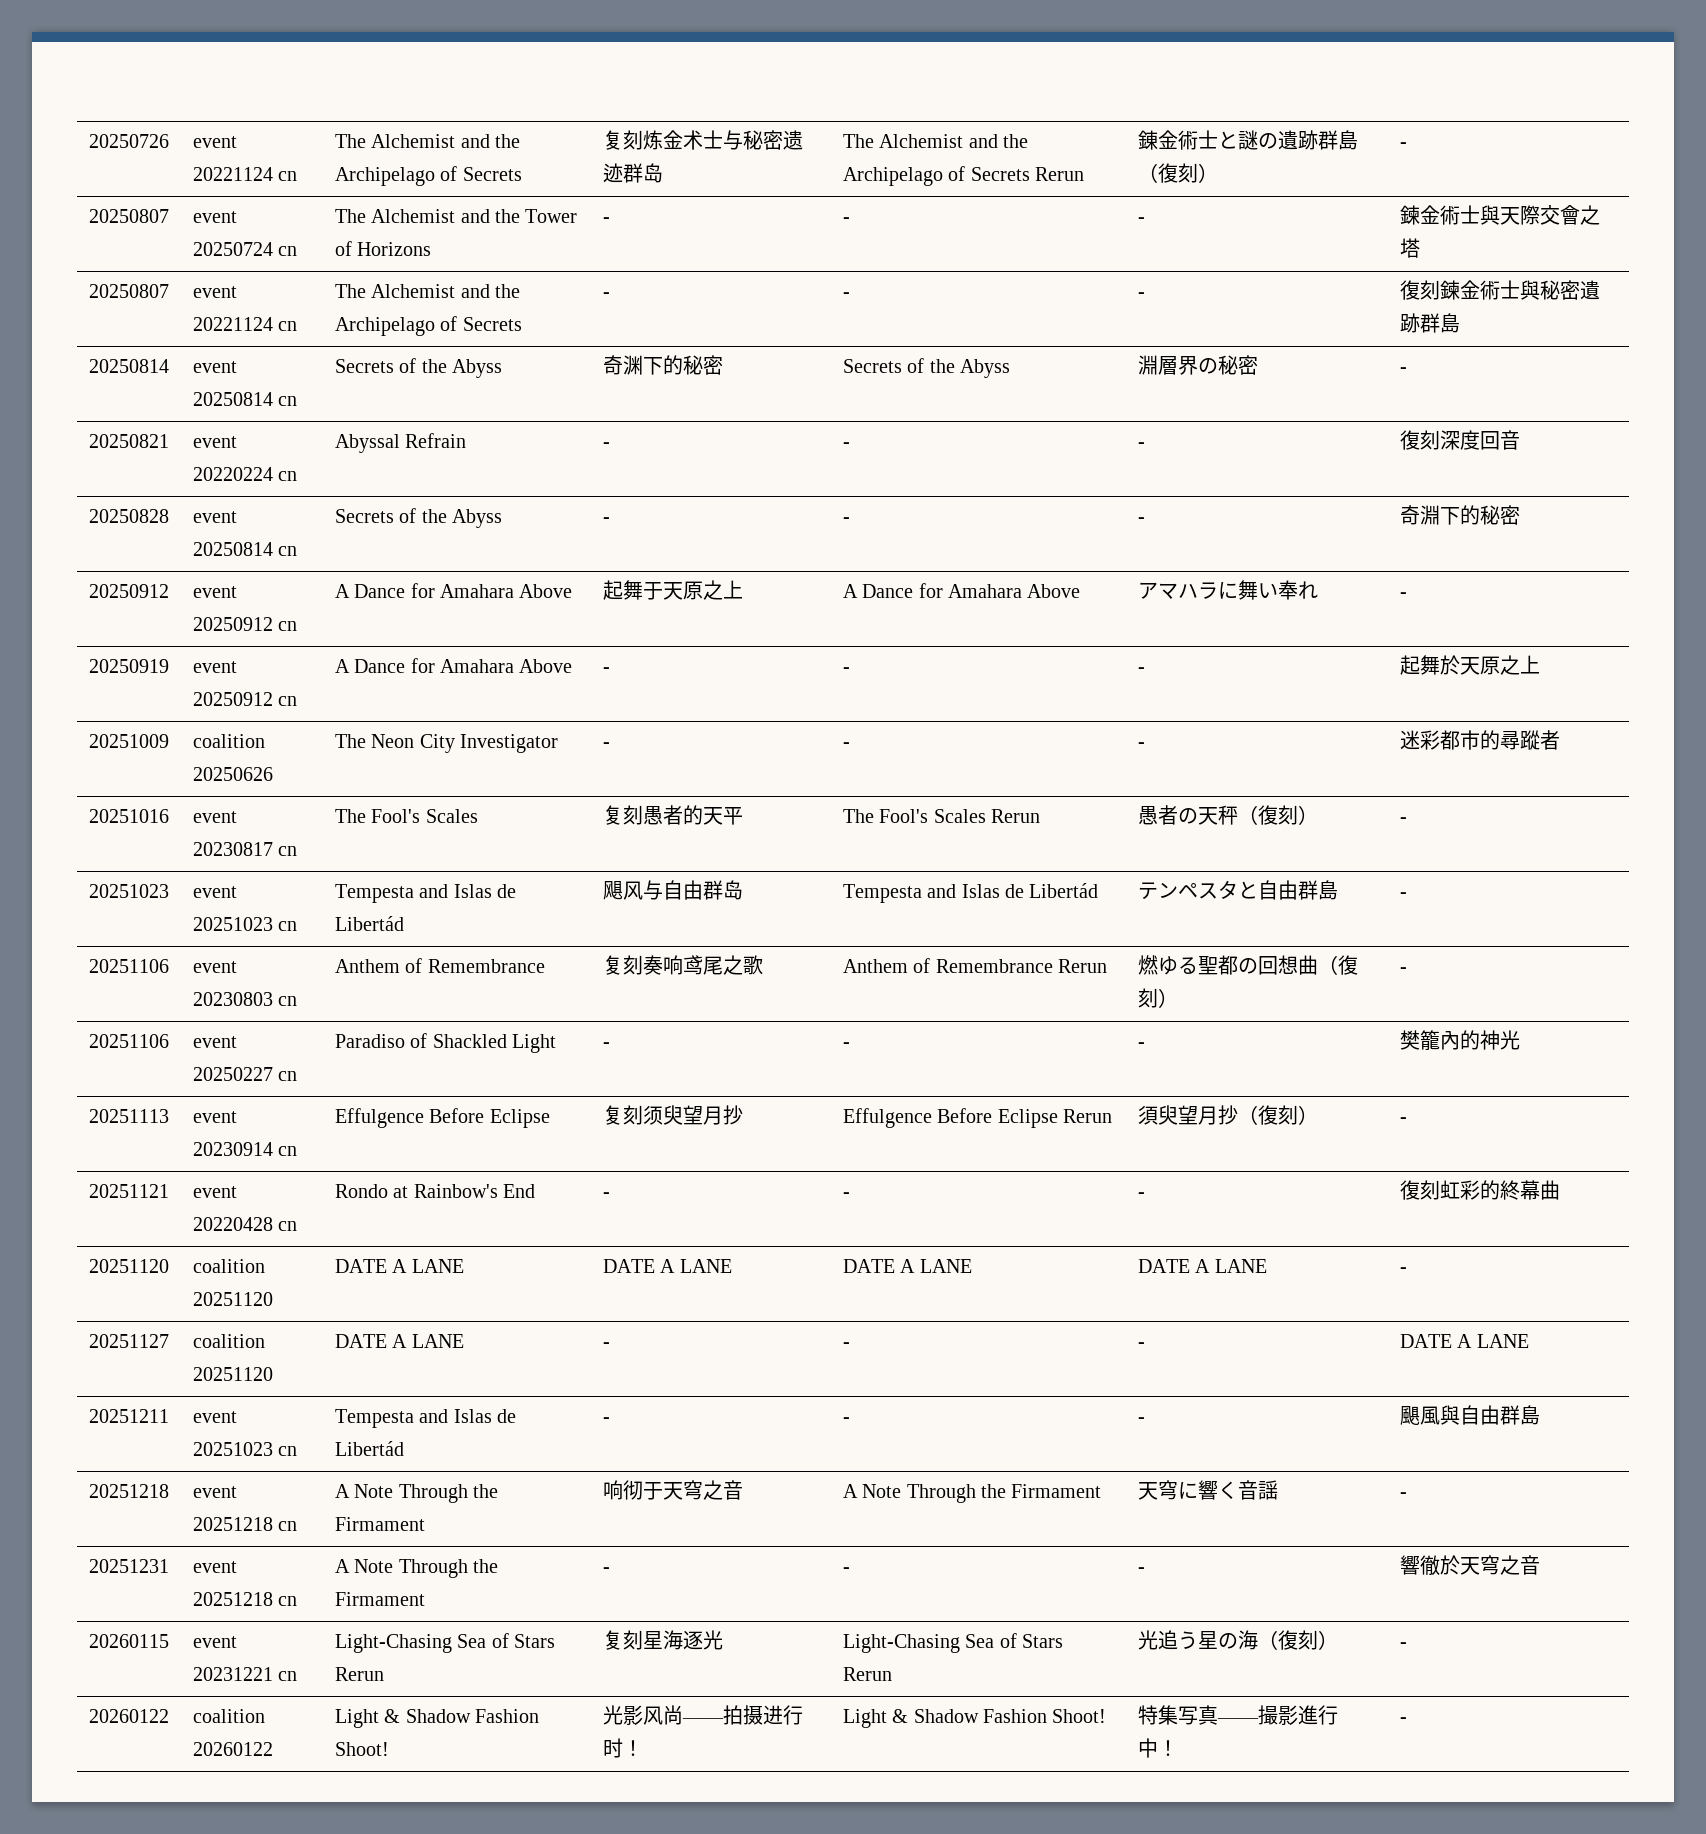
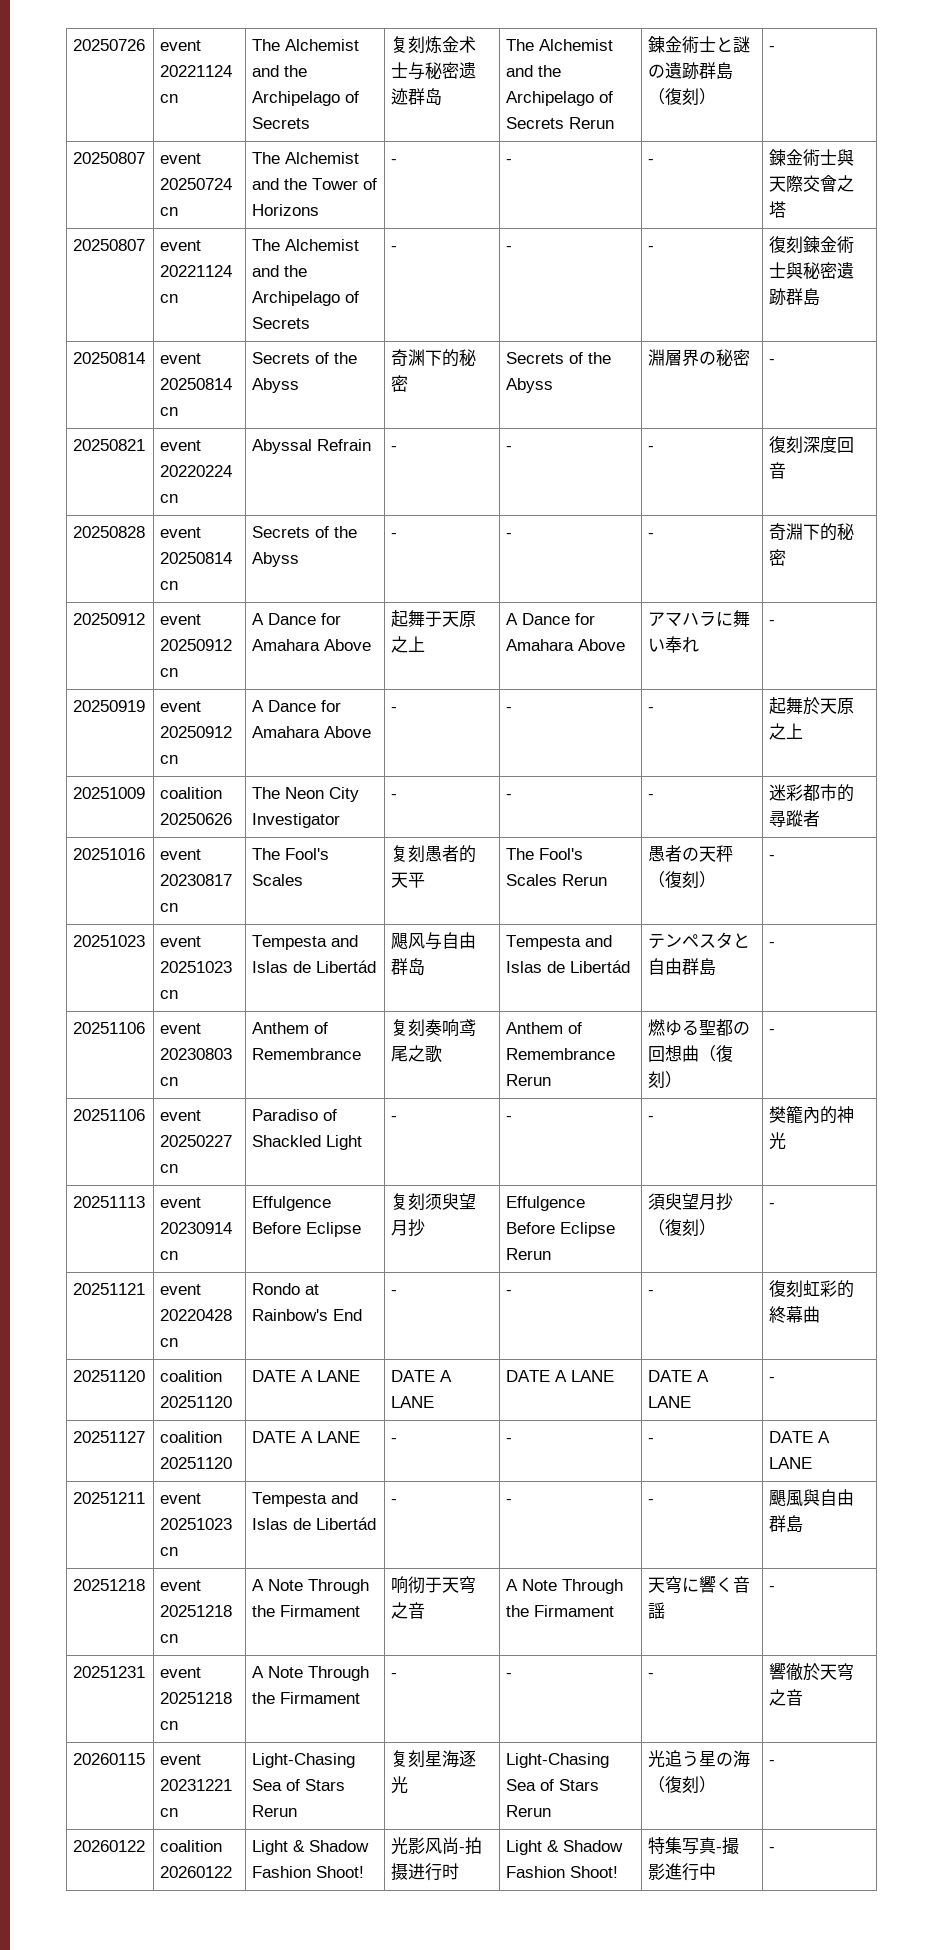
[681,1718,724,1723] —— -> [459,1847,466,1852] -
[622,1740,643,1756] ！ -> (460, 1871) none
[1216,1718,1259,1723] ―― -> [716,1847,723,1852] -
[1157,1740,1178,1756] ！ -> (717, 1871) none

